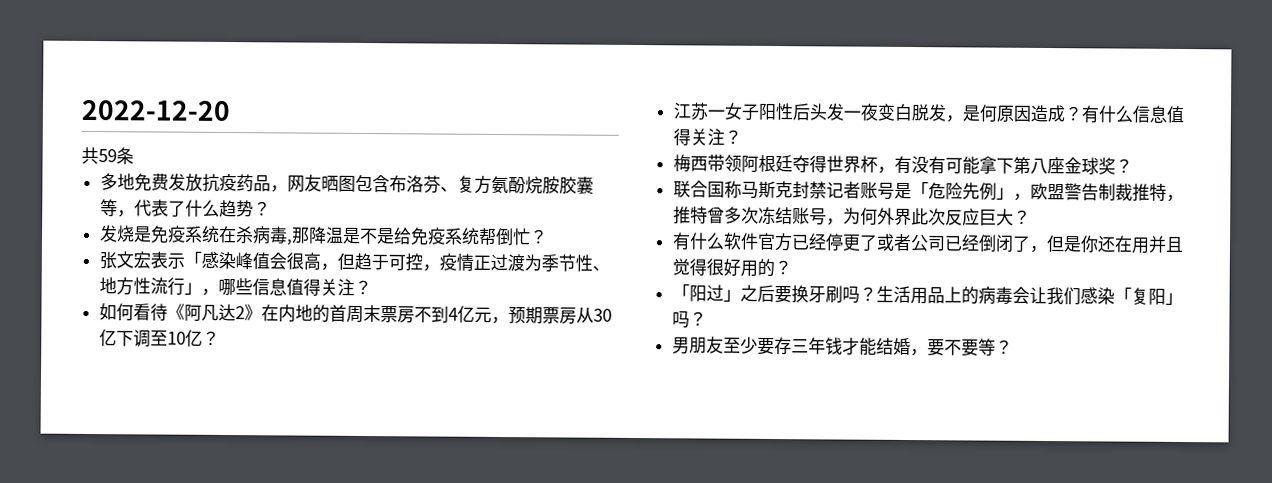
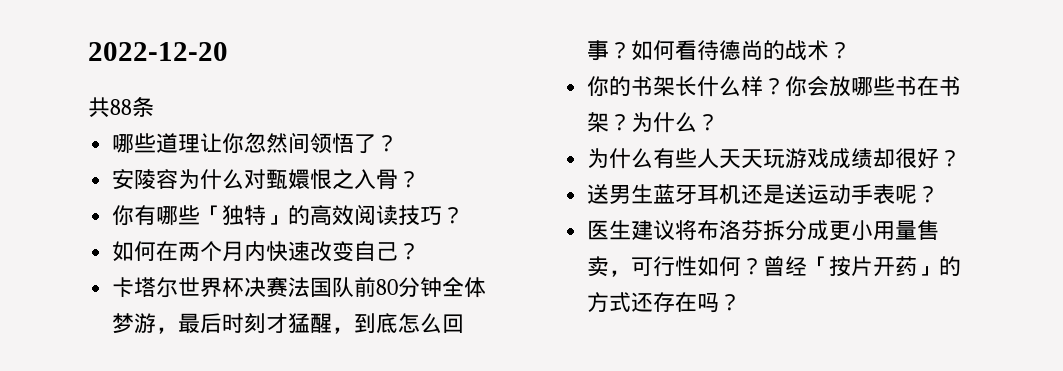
[98,149,117,163] 59 -> [110,99,132,115] 88
[99,173,594,195] [99,199,271,218] [98,225,548,246] [98,251,610,272] [98,277,372,297] [98,303,612,325] [98,329,220,348] [672,102,1185,124] [672,128,742,146] [672,154,1133,175] [672,180,1184,203] [672,206,1031,226] [671,232,1184,254] [671,258,792,278] [671,284,1183,306] [671,310,707,329] [671,336,996,357] 多地免费发放抗疫药品，网友晒图包含布洛芬、复方氨酚烷胺胶囊等，代表了什么趋势？ // 发烧是免疫系统在杀病毒,那降温是不是给免疫系统帮倒忙？ // 张文宏表示「感染峰值会很高，但趋于可控，疫情正过渡为季节性、地方性流行」，哪些信息值得关注？ // 如何看待《阿凡达2》在内地的首周末票房不到4亿元，预期票房从30亿下调至10亿？ // 江苏一女子阳性后头发一夜变白脱发，是何原因造成？有什么信息值得关注？ // 梅西带领阿根廷夺得世界杯，有没有可能拿下第八座金球奖？ // 联合国称马斯克封禁记者账号是「危险先例」，欧盟警告制裁推特，推特曾多次冻结账号，为何外界此次反应巨大？ // 有什么软件官方已经停更了或者公司已经倒闭了，但是你还在用并且觉得很好用的？ // 「阳过」之后要换牙刷吗？生活用品上的病毒会让我们感染「复阳」吗？ // 男朋友至少要存三年钱才能结婚，要不要等 -> [112,132,399,154] [112,169,421,190] [112,204,465,226] [112,241,421,262] [112,276,487,298] [112,313,465,334] [587,40,852,61] [587,76,962,97] [587,112,720,133] [587,148,962,169] [587,184,940,205] [587,219,940,241] [587,255,962,277] [587,292,720,313] 哪些道理让你忽然间领悟了？ // 安陵容为什么对甄嬛恨之入骨？ // 你有哪些「独特」的高效阅读技巧？ // 如何在两个月内快速改变自己？ // 卡塔尔世界杯决赛法国队前80分钟全体梦游，最后时刻才猛醒，到底怎么回事？如何看待德尚的战术？ // 你的书架长什么样？你会放哪些书在书架？为什么？ // 为什么有些人天天玩游戏成绩却很好？ // 送男生蓝牙耳机还是送运动手表呢？ // 医生建议将布洛芬拆分成更小用量售卖，可行性如何？曾经「按片开药」的方式还存在吗

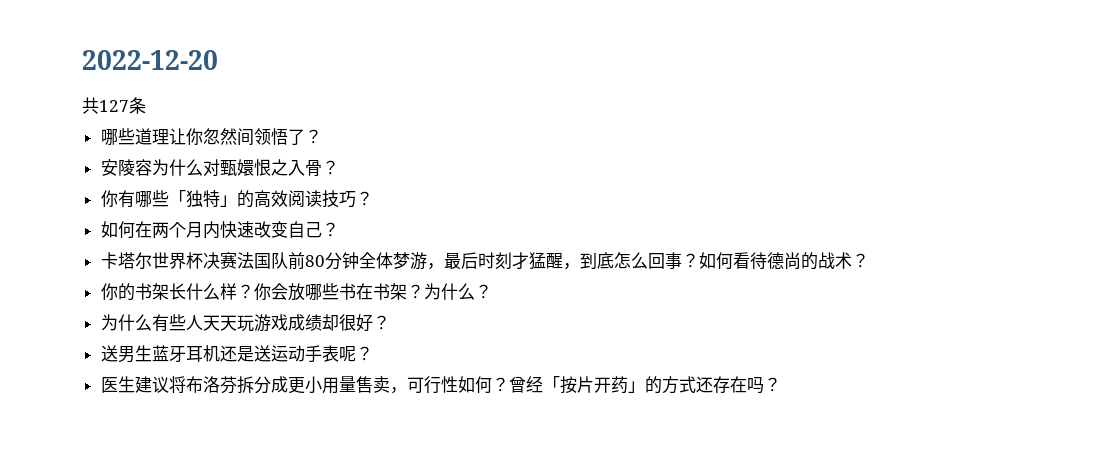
[110,99,132,115] 88 -> [99,100,129,112] 127

